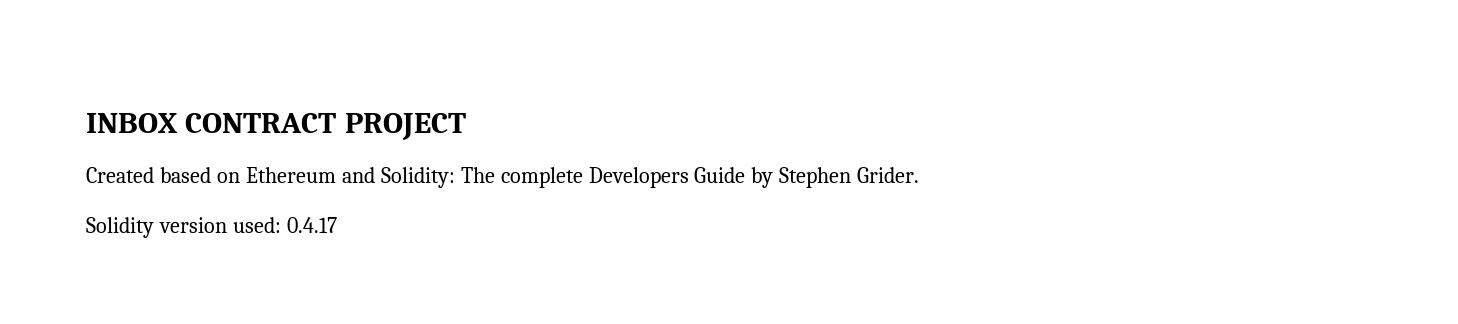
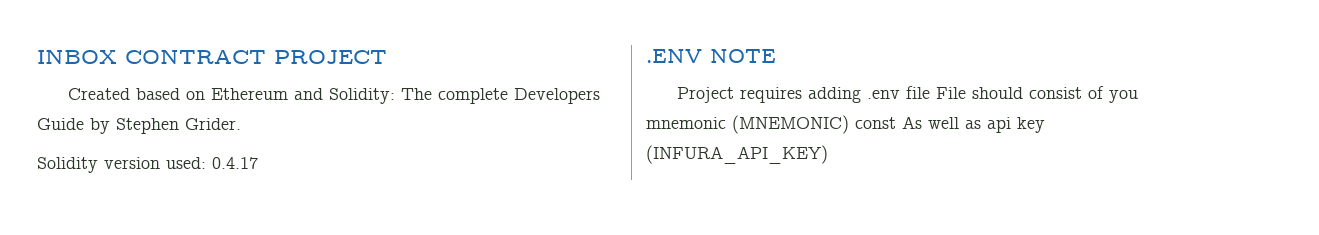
(337, 225) none -> [646,49,776,63] [677,86,1139,103] [646,115,1045,134] [646,145,828,164] // .ENV NOTE // Project requires adding .env file File should consist of you mnemonic (MNEMONIC) const As well as api key (INFURA_API_KEY)

